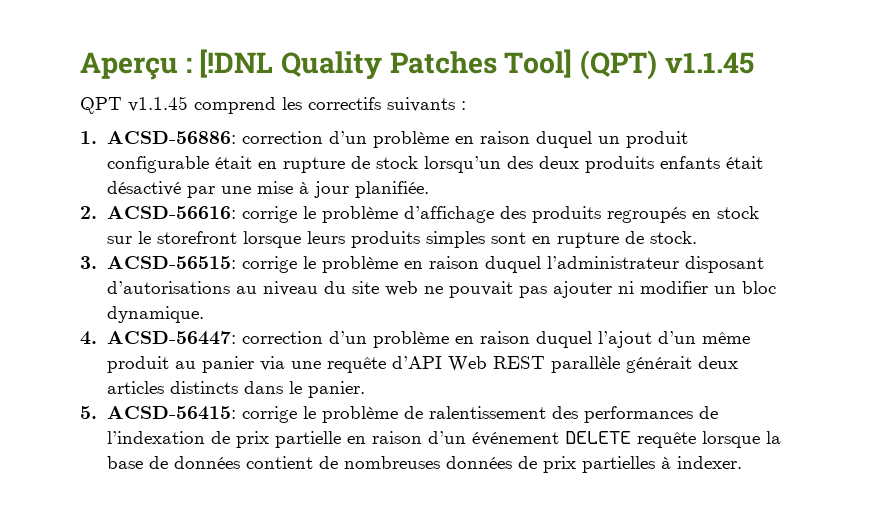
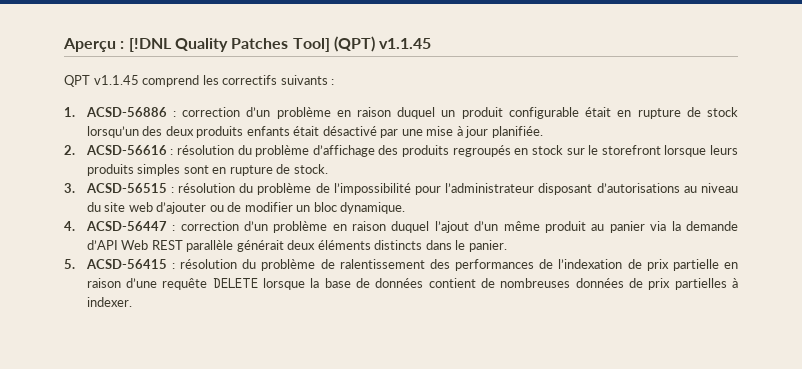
[106,131,236,144] ACSD-56886: -> [85,107,176,117] ACSD-56886 :
[106,206,316,223] ACSD-56616: corrige le -> [85,145,252,155] ACSD-56616 : résolution du
[106,256,541,273] ACSD-56515: corrige le problème en raison duquel -> [85,183,442,195] ACSD-56515 : résolution du problème de l’impossibilité pour
[423,281,634,298] ne pouvait pas ajouter ni -> [156,202,242,214] d’ajouter ou de
[106,331,236,345] ACSD-56447: -> [85,221,176,231] ACSD-56447 :
[290,357,386,373] une requête -> [671,221,738,231] la demande
[106,381,164,394] articles -> [317,240,371,250] éléments
[106,406,316,423] ACSD-56415: corrige le -> [85,259,257,269] ACSD-56415 : résolution du
[427,431,696,448] d’un événement DELETE requête -> [126,278,258,290] d’une requête DELETE

